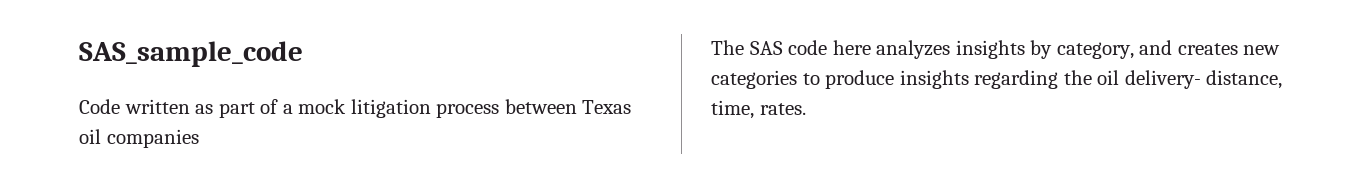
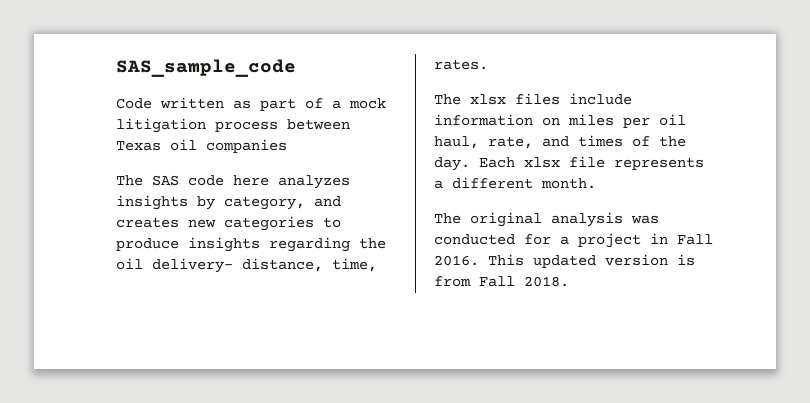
(806, 109) none -> [434,93,632,105] [434,114,686,128] [434,135,686,149] [434,156,704,171] [434,177,596,189] [434,212,659,227] [434,233,713,248] [434,254,695,268] [434,276,569,287] // The xlsx files include information on miles per oil haul, rate, and times of the day. Each xlsx file represents a different month. // The original analysis was conducted for a project in Fall 2016. This updated version is from Fall 2018.

